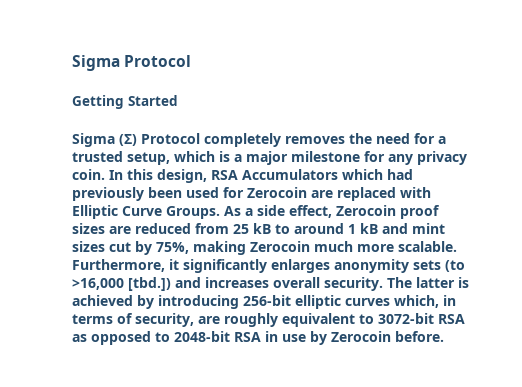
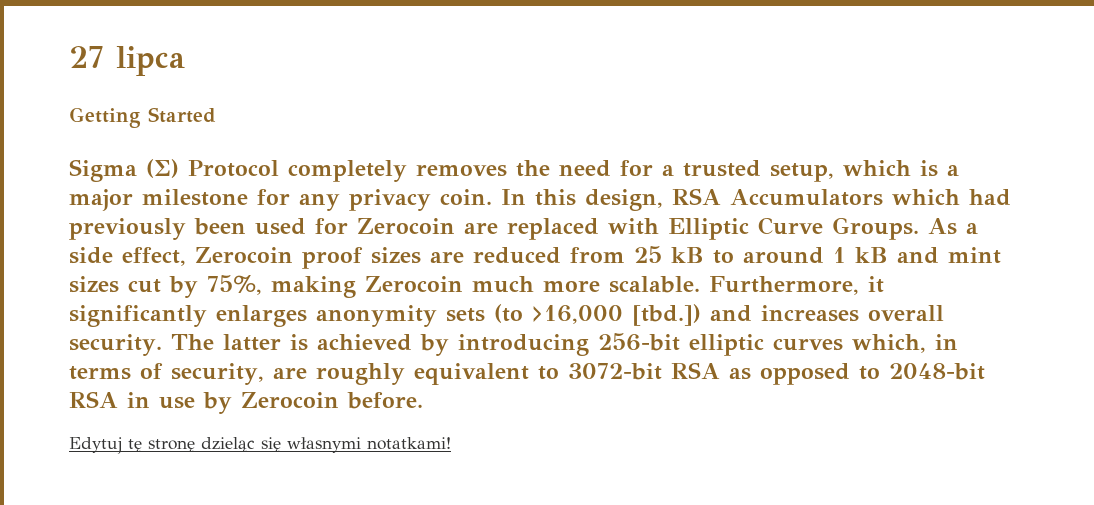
[72,55,192,71] Sigma Protocol -> [69,46,185,76] 27 lipca
(444, 336) none -> [69,437,451,454] // Edytuj tę stronę dzieląc się własnymi notatkami!

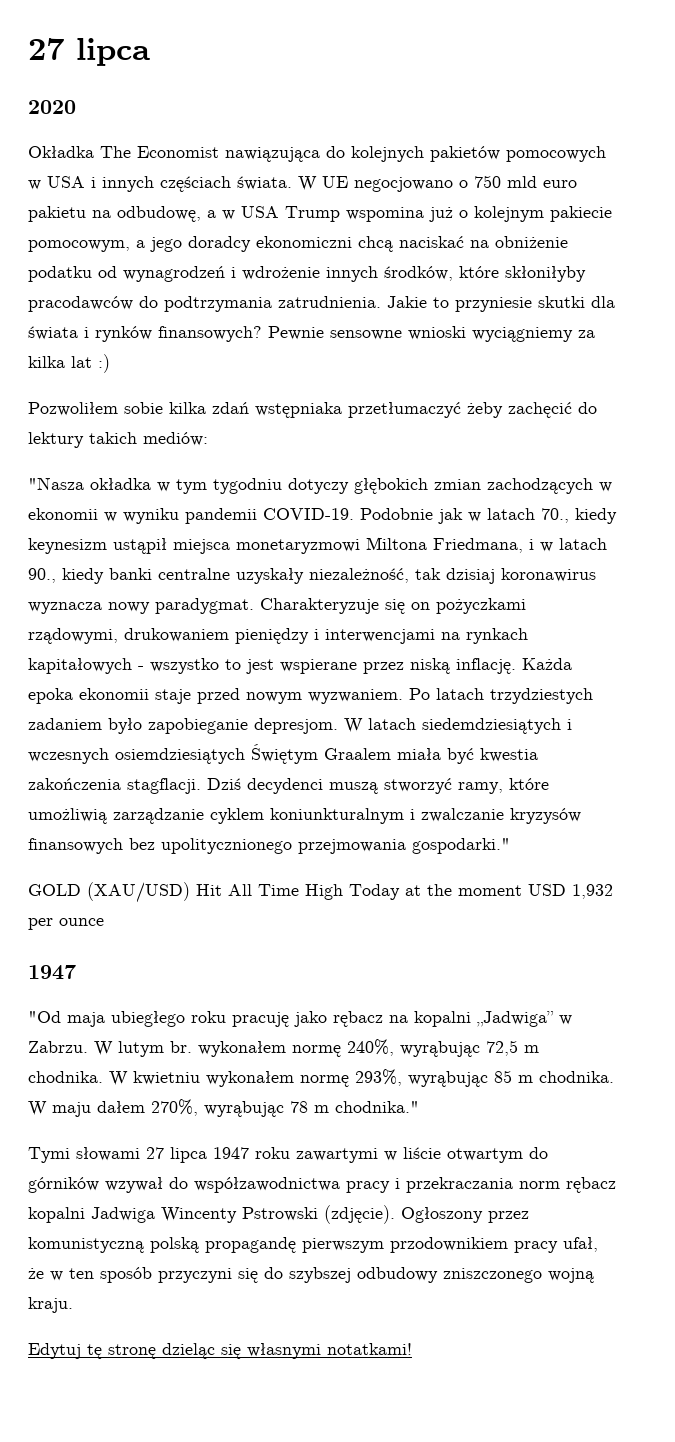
[69,107,216,128] [69,159,959,182] [69,188,1011,211] [69,217,978,240] [69,246,1001,269] [69,275,884,298] [69,304,944,327] [69,333,958,356] [69,362,985,385] [69,391,423,414] Getting Started // Sigma (Σ) Protocol completely removes the need for a trusted setup, which is a major milestone for any privacy coin. In this design, RSA Accumulators which had previously been used for Zerocoin are replaced with Elliptic Curve Groups. As a side effect, Zerocoin proof sizes are reduced from 25 kB to around 1 kB and mint sizes cut by 75%, making Zerocoin much more scalable. Furthermore, it significantly enlarges anonymity sets (to >16,000 [tbd.]) and increases overall security. The latter is achieved by introducing 256-bit elliptic curves which, in terms of security, are roughly equivalent to 3072-bit RSA as opposed to 2048-bit RSA in use by Zerocoin before. -> [28,100,76,114] [28,146,606,162] [28,175,577,192] [28,206,612,222] [28,236,568,252] [28,266,586,282] [28,296,615,312] [28,326,595,342] [28,354,110,373] [28,402,597,418] [28,432,208,448] [28,477,612,494] [28,508,617,524] [28,537,607,554] [28,568,596,584] [28,598,526,614] [28,628,528,644] [28,658,572,674] [28,688,593,704] [28,718,572,734] [28,744,538,764] [28,778,549,794] [28,808,581,824] [28,838,510,854] [28,882,613,903] [28,918,104,930] [28,965,76,980] [28,1011,572,1027] [28,1039,539,1057] [28,1069,614,1087] [28,1099,419,1117] [28,1147,548,1163] [28,1177,616,1193] [28,1205,529,1224] [28,1237,598,1253] [28,1267,594,1283] [28,1297,73,1313] 2020 // Okładka The Economist nawiązująca do kolejnych pakietów pomocowych w USA i innych częściach świata. W UE negocjowano o 750 mld euro pakietu na odbudowę, a w USA Trump wspomina już o kolejnym pakiecie pomocowym, a jego doradcy ekonomiczni chcą naciskać na obniżenie podatku od wynagrodzeń i wdrożenie innych środków, które skłoniłyby pracodawców do podtrzymania zatrudnienia. Jakie to przyniesie skutki dla świata i rynków finansowych? Pewnie sensowne wnioski wyciągniemy za kilka lat :) // Pozwoliłem sobie kilka zdań wstępniaka przetłumaczyć żeby zachęcić do lektury takich mediów: // "Nasza okładka w tym tygodniu dotyczy głębokich zmian zachodzących w ekonomii w wyniku pandemii COVID-19. Podobnie jak w latach 70., kiedy keynesizm ustąpił miejsca monetaryzmowi Miltona Friedmana, i w latach 90., kiedy banki centralne uzyskały niezależność, tak dzisiaj koronawirus wyznacza nowy paradygmat. Charakteryzuje się on pożyczkami rządowymi, drukowaniem pieniędzy i interwencjami na rynkach kapitałowych - wszystko to jest wspierane przez niską inflację. Każda epoka ekonomii staje przed nowym wyzwaniem. Po latach trzydziestych zadaniem było zapobieganie depresjom. W latach siedemdziesiątych i wczesnych osiemdziesiątych Świętym Graalem miała być kwestia zakończenia stagflacji. Dziś decydenci muszą stworzyć ramy, które umożliwią zarządzanie cyklem koniunkturalnym i zwalczanie kryzysów finansowych bez upolitycznionego przejmowania gospodarki." // GOLD (XAU/USD) Hit All Time High Today at the moment USD 1,932 per ounce // 1947 // "Od maja ubiegłego roku pracuję jako rębacz na kopalni „Jadwiga” w Zabrzu. W lutym br. wykonałem normę 240%, wyrąbując 72,5 m chodnika. W kwietniu wykonałem normę 293%, wyrąbując 85 m chodnika. W maju dałem 270%, wyrąbując 78 m chodnika." // Tymi słowami 27 lipca 1947 roku zawartymi w liście otwartym do górników wzywał do współzawodnictwa pracy i przekraczania norm rębacz kopalni Jadwiga Wincenty Pstrowski (zdjęcie). Ogłoszony przez komunistyczną polską propagandę pierwszym przodownikiem pracy ufał, że w ten sposób przyczyni się do szybszej odbudowy zniszczonego wojną kraju.

